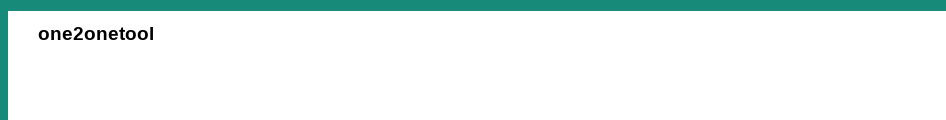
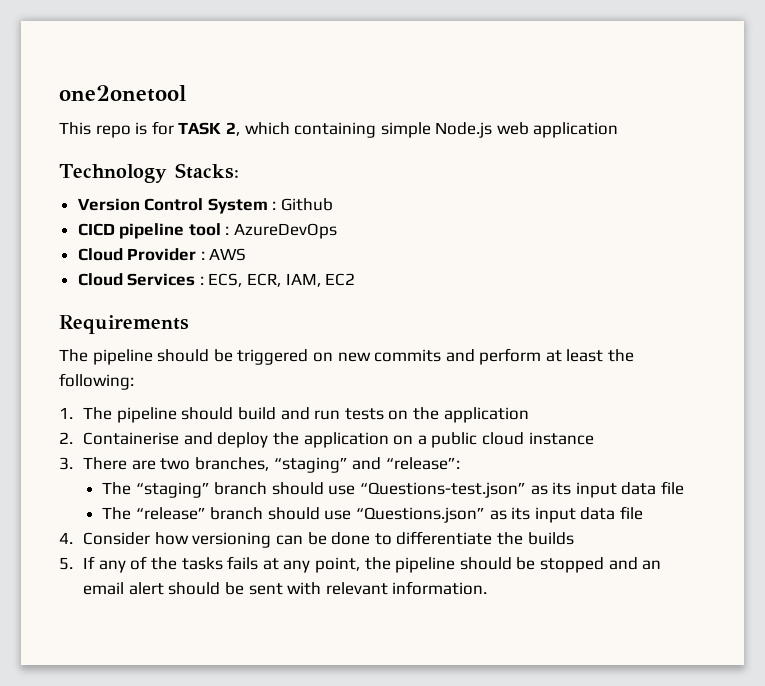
(154, 33) none -> [59,121,619,138] [59,163,239,183] [77,198,334,214] [77,223,338,239] [77,248,247,261] [77,273,356,287] [59,315,189,334] [59,348,635,365] [59,373,134,390] [59,407,529,423] [59,432,594,448] [59,457,460,473] [101,481,684,498] [101,506,643,523] [59,531,574,548] [59,556,662,573] [83,581,488,595] // This repo is for TASK 2, which containing simple Node.js web application // Technology Stacks: // Version Control System : Github // CICD pipeline tool : AzureDevOps // Cloud Provider : AWS // Cloud Services : ECS, ECR, IAM, EC2 // Requirements // The pipeline should be triggered on new commits and perform at least the following: // 1. The pipeline should build and run tests on the application // 2. Containerise and deploy the application on a public cloud instance // 3. There are two branches, “staging” and “release”: // The “staging” branch should use “Questions-test.json” as its input data file // The “release” branch should use “Questions.json” as its input data file // 4. Consider how versioning can be done to differentiate the builds // 5. If any of the tasks fails at any point, the pipeline should be stopped and an email alert should be sent with relevant information.

